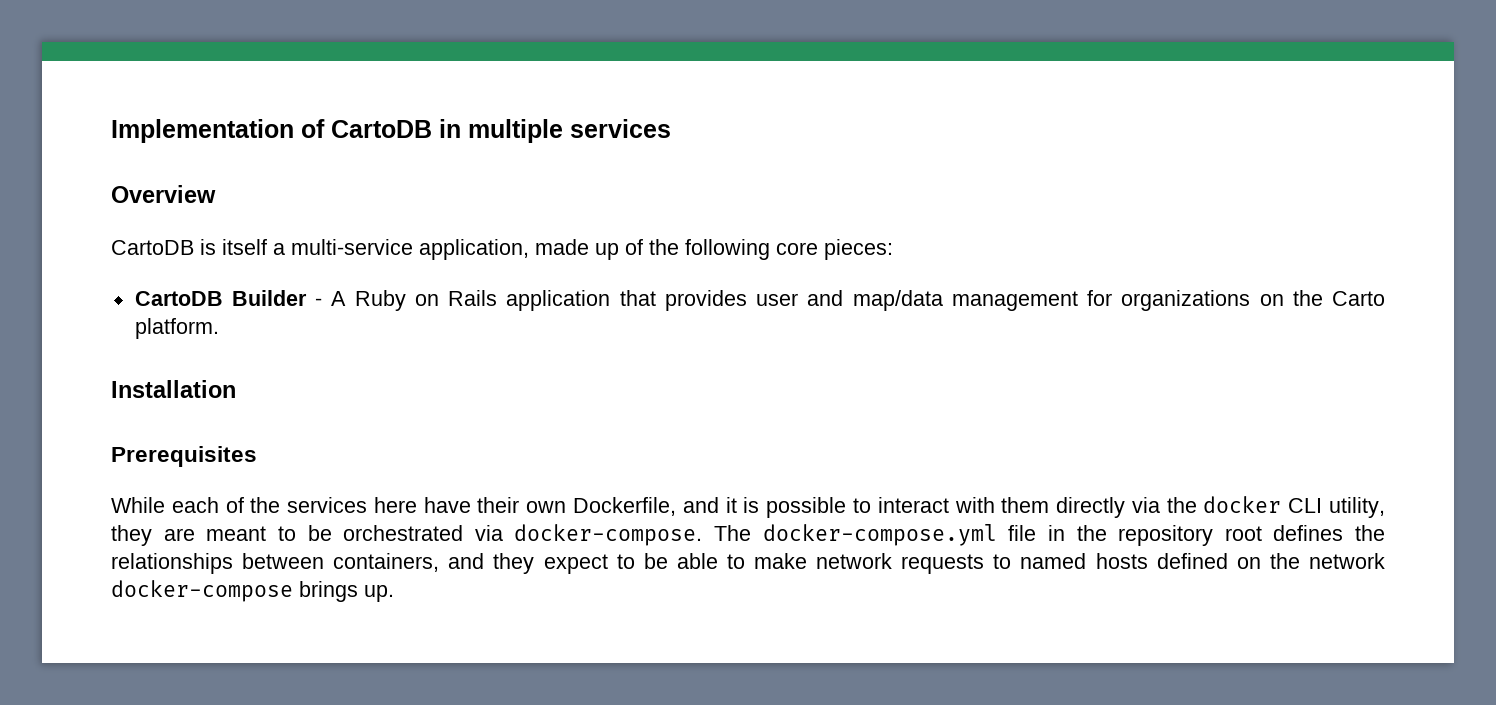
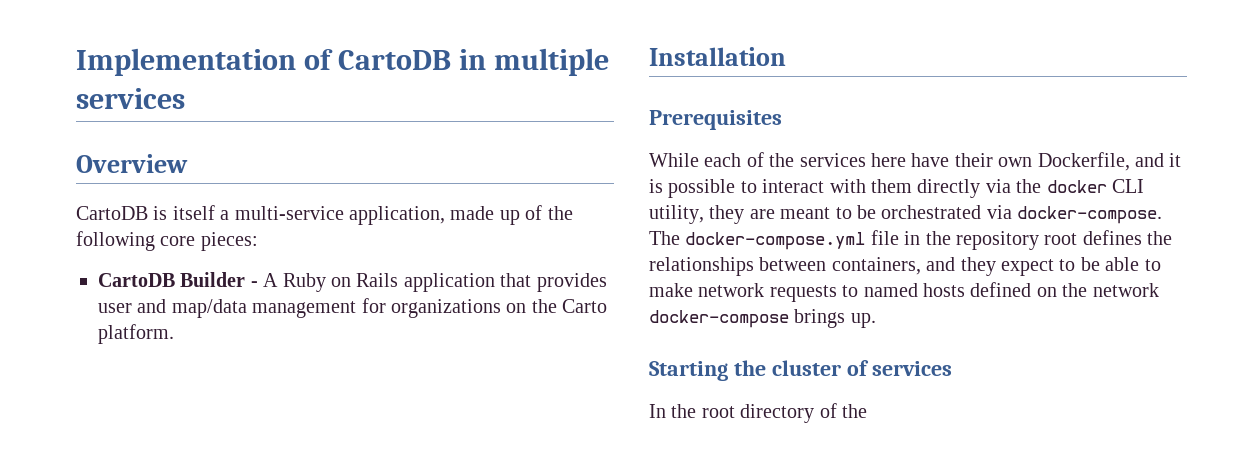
(394, 593) none -> [649,360,952,381] [649,403,867,423] // Starting the cluster of services // In the root directory of the

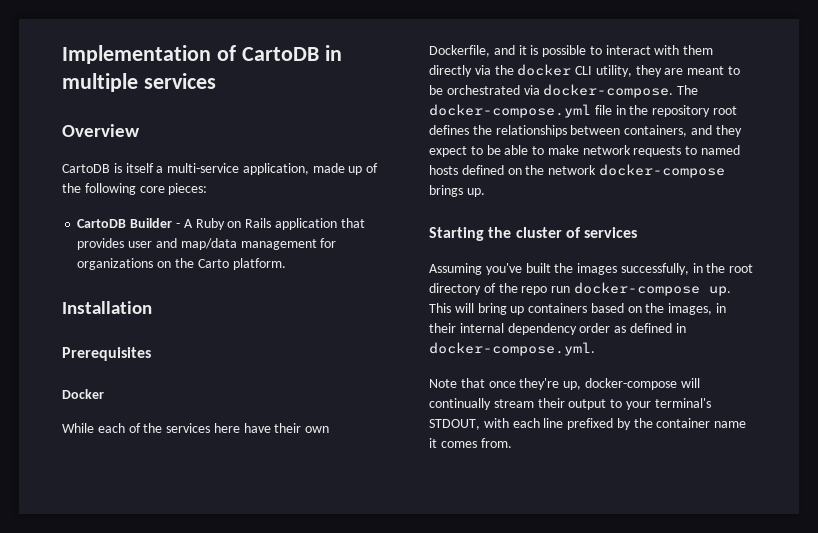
(782, 120) none -> [62,389,104,399] // Docker
[649,404,666,418] In -> [429,263,703,275] Assuming you've built the images successfully, in
(867, 411) none -> [521,282,731,296] [429,303,727,315] [429,323,686,335] [429,342,595,356] [429,378,700,390] [429,398,711,410] [429,418,747,430] [429,438,512,448] repo run docker-compose up. This will bring up containers based on the images, in their internal dependency order as defined in docker-compose.yml. // Note that once they're up, docker-compose will continually stream their output to your terminal's STDOUT, with each line prefixed by the container name it comes from.

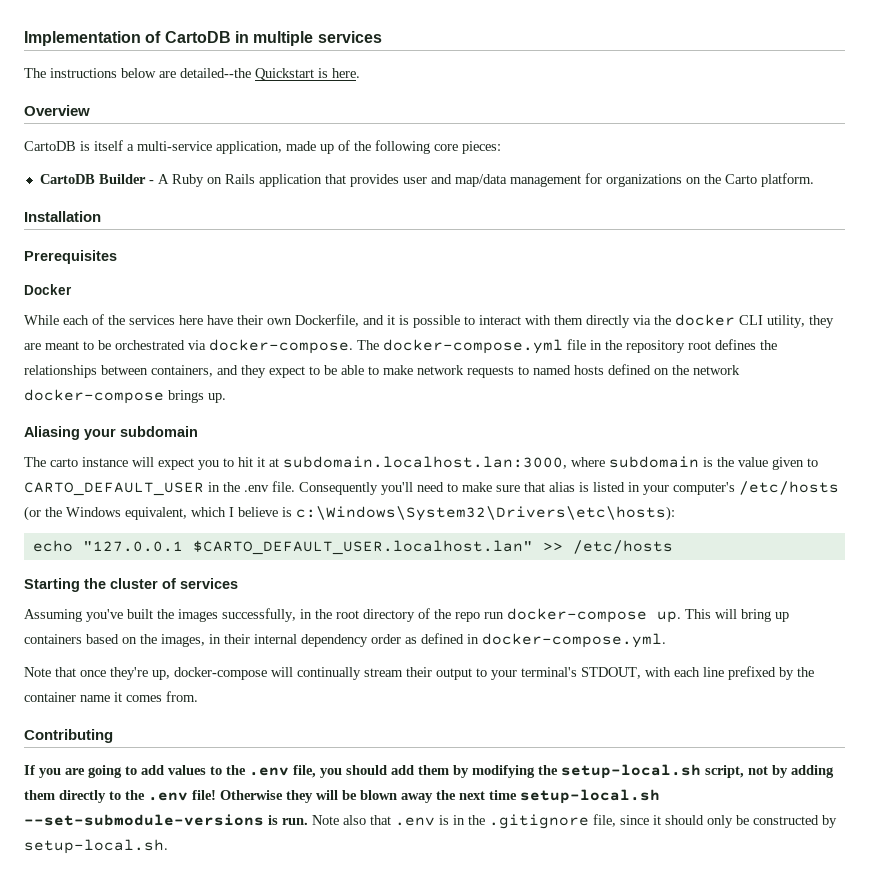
(216, 81) none -> [24,68,360,80] // The instructions below are detailed--the Quickstart is here.
(485, 192) none -> [24,426,198,440] [24,456,818,470] [24,481,839,496] [24,506,675,521] [32,540,673,555] // Aliasing your subdomain // The carto instance will expect you to hit it at subdomain.localhost.lan:3000, where subdomain is the value given to CARTO_DEFAULT_USER in the .env file. Consequently you'll need to make sure that alias is listed in your computer's /etc/hosts (or the Windows equivalent, which I believe is c:\Windows\System32\Drivers\etc\hosts): // echo "127.0.0.1 $CARTO_DEFAULT_USER.localhost.lan" >> /etc/hosts
(512, 443) none -> [24,729,113,743] [24,764,834,779] [24,789,660,804] [24,814,837,829] [24,839,168,854] // Contributing // If you are going to add values to the .env file, you should add them by modifying the setup-local.sh script, not by adding them directly to the .env file! Otherwise they will be blown away the next time setup-local.sh --set-submodule-versions is run. Note also that .env is in the .gitignore file, since it should only be constructed by setup-local.sh.

